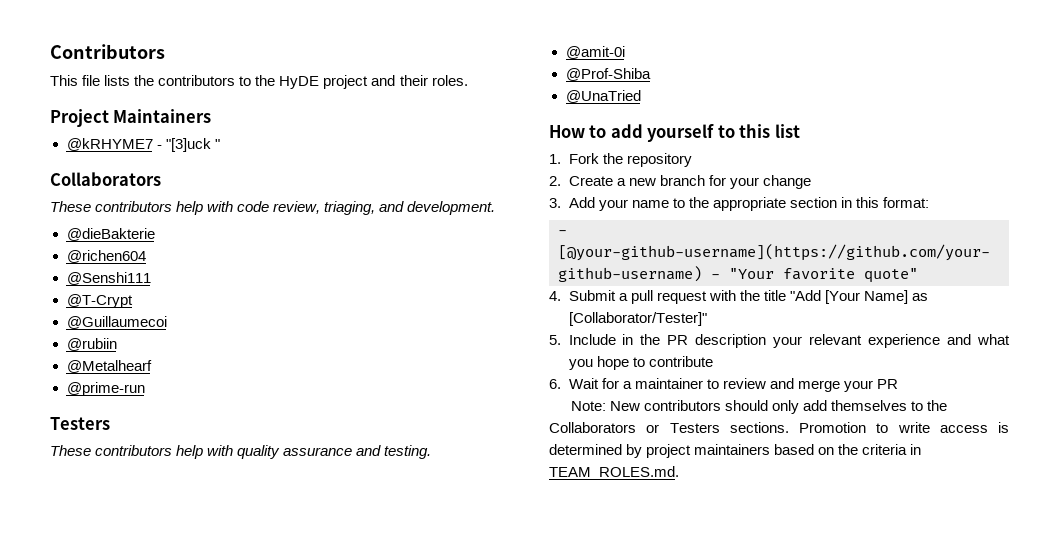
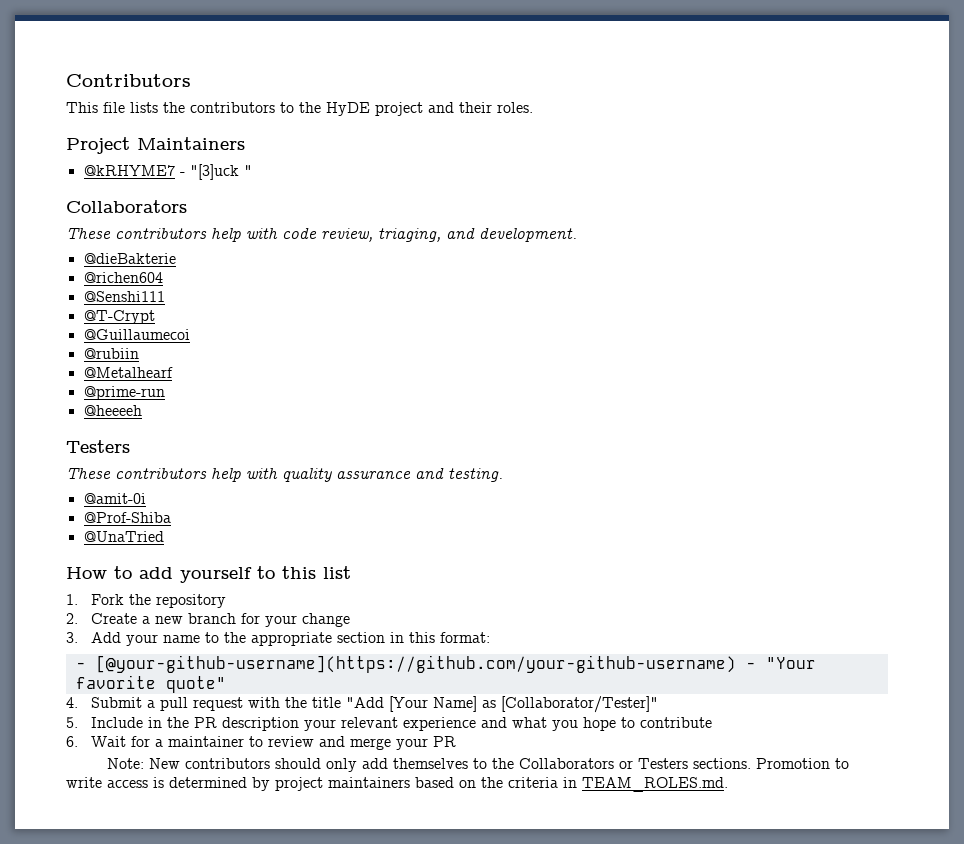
(145, 389) none -> [83,405,142,416] // @heeeeh

